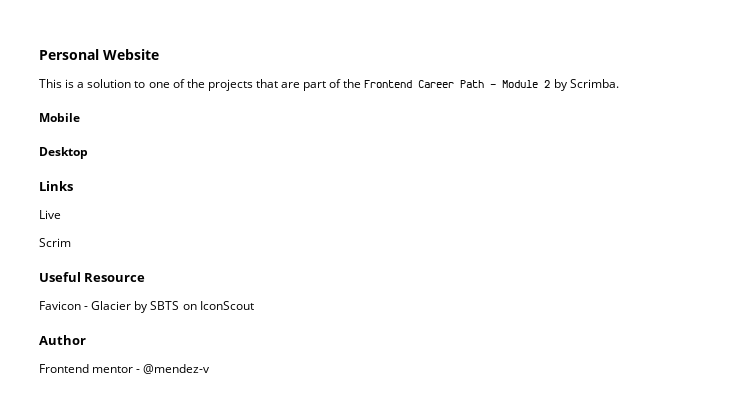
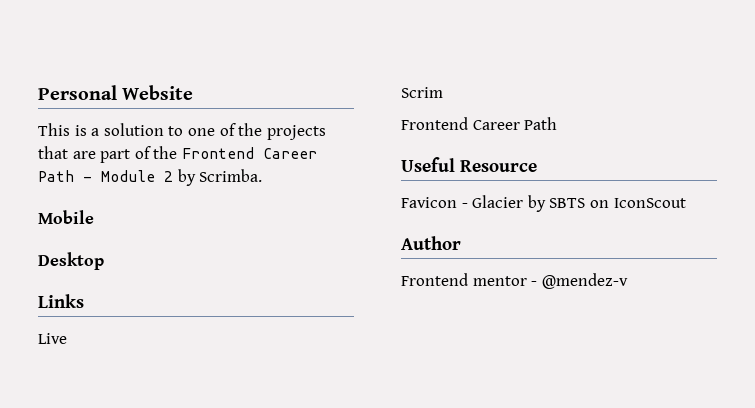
(71, 242) none -> [401,117,558,130] // Frontend Career Path

